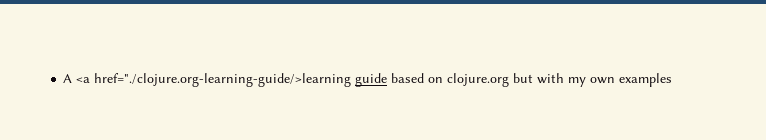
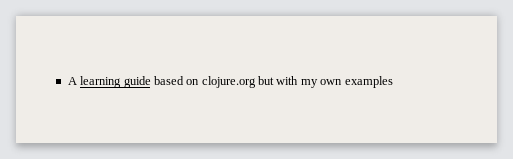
[76,73,352,87] <a href="./clojure.org-learning-guide/>learning -> [80,76,122,88] learning

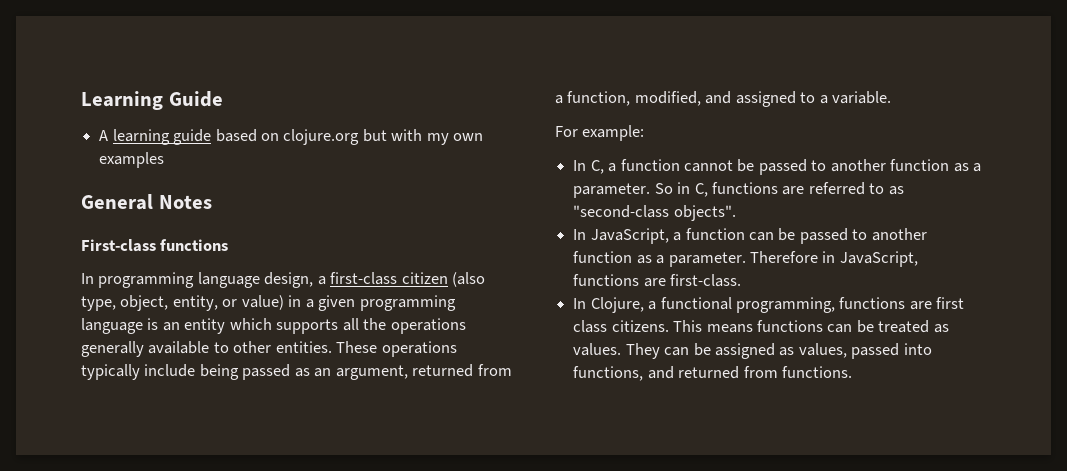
(67, 81) none -> [81,91,223,110] Learning Guide //
(393, 82) none -> [81,194,212,210] [81,239,229,252] [81,272,486,288] [81,295,456,311] [81,318,466,334] [81,341,457,357] [81,364,512,380] [555,91,892,107] [555,125,645,141] [573,159,982,175] [573,182,904,198] [573,205,736,221] [573,228,927,244] [573,251,918,267] [573,274,742,287] [573,297,965,313] [573,320,949,333] [573,343,932,359] [573,366,852,381] // General Notes // First-class functions // In programming language design, a first-class citizen (also type, object, entity, or value) in a given programming language is an entity which supports all the operations generally available to other entities. These operations typically include being passed as an argument, returned from a function, modified, and assigned to a variable. // For example: // In C, a function cannot be passed to another function as a parameter. So in C, functions are referred to as "second-class objects". // In JavaScript, a function can be passed to another function as a parameter. Therefore in JavaScript, functions are first-class. // In Clojure, a functional programming, functions are first class citizens. This means functions can be treated as values. They can be assigned as values, passed into functions, and returned from functions.

